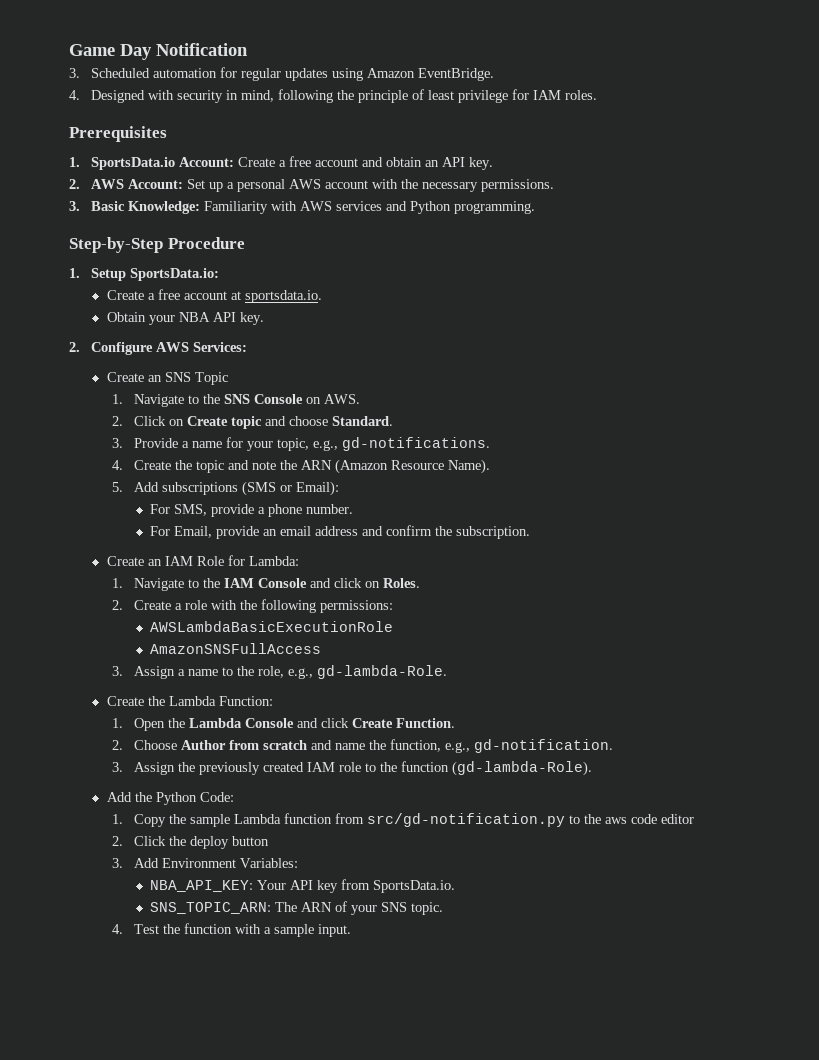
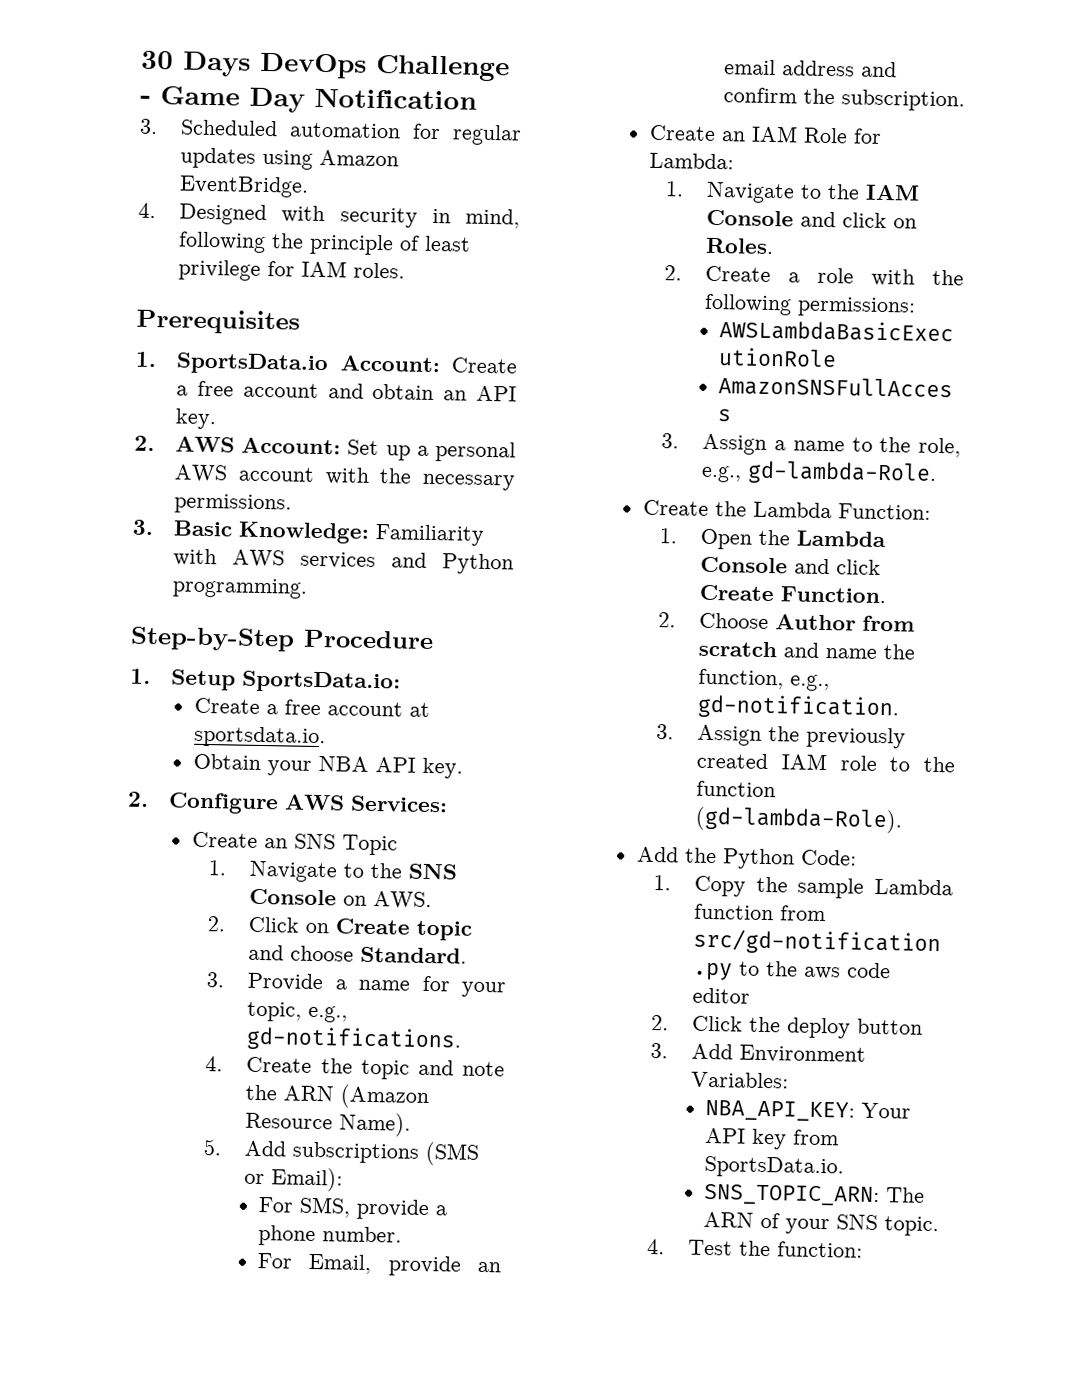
(69, 50) none -> [141,50,510,82] [140,95,151,104] 30 Days DevOps Challenge -
[183,923,351,937] function with a sample input. -> [777,1241,864,1258] function:

